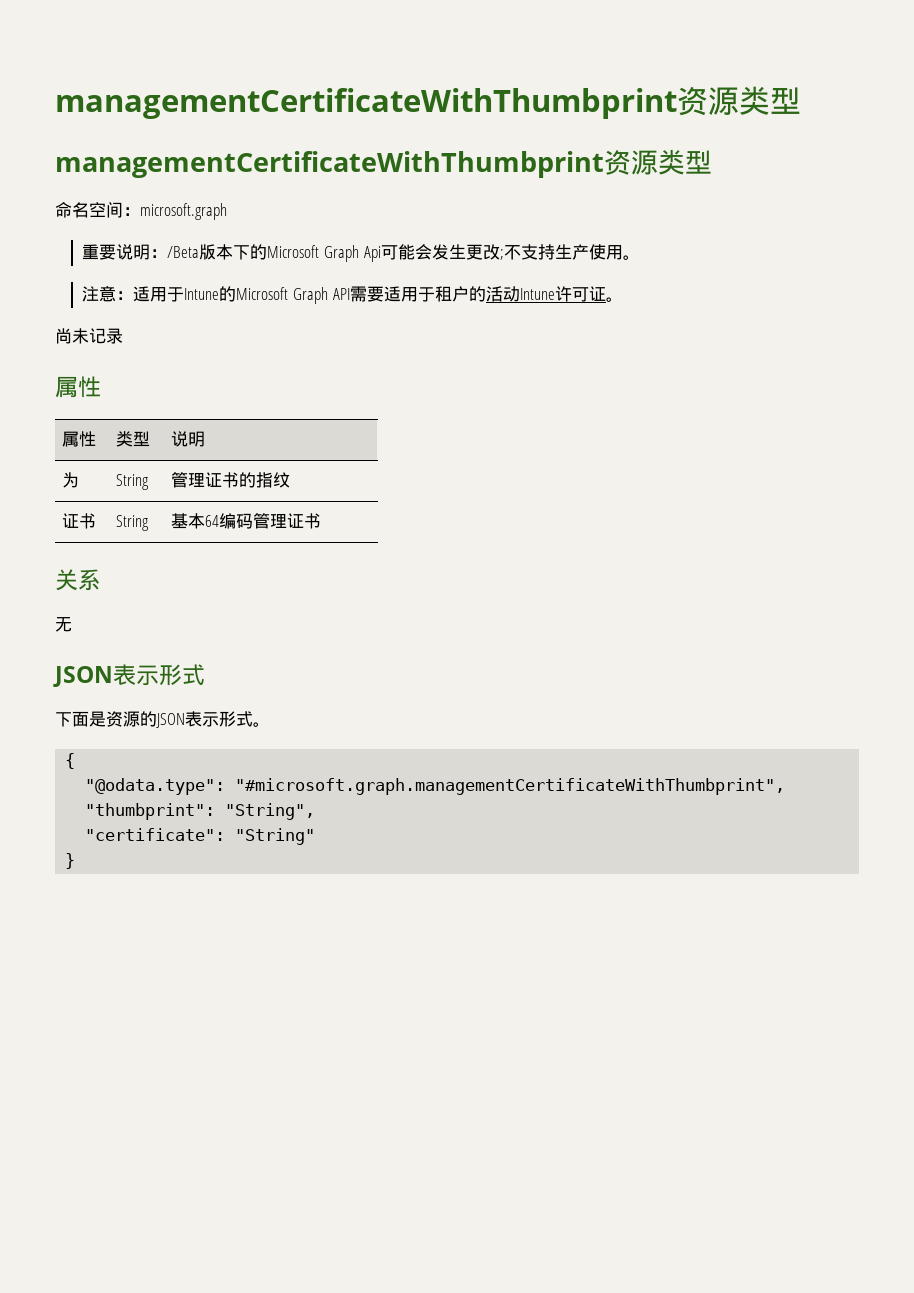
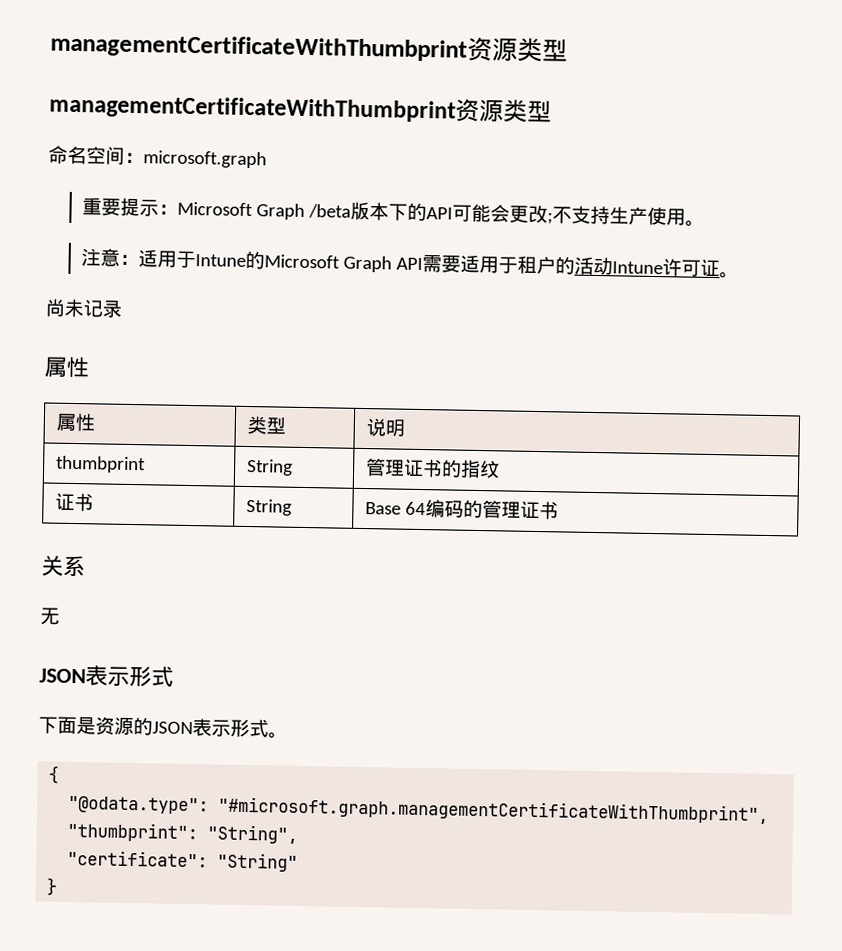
[116,244,466,262] 说明：/Beta版本下的Microsoft Graph Api可能会发生 -> [119,197,510,223] 提示：Microsoft Graph /beta版本下的API可能会
[61,472,79,488] 为 -> [55,455,146,474] thumbprint
[170,513,205,529] 基本 -> [364,502,401,515] Base
(253, 521) none -> [462,499,483,519] 的

